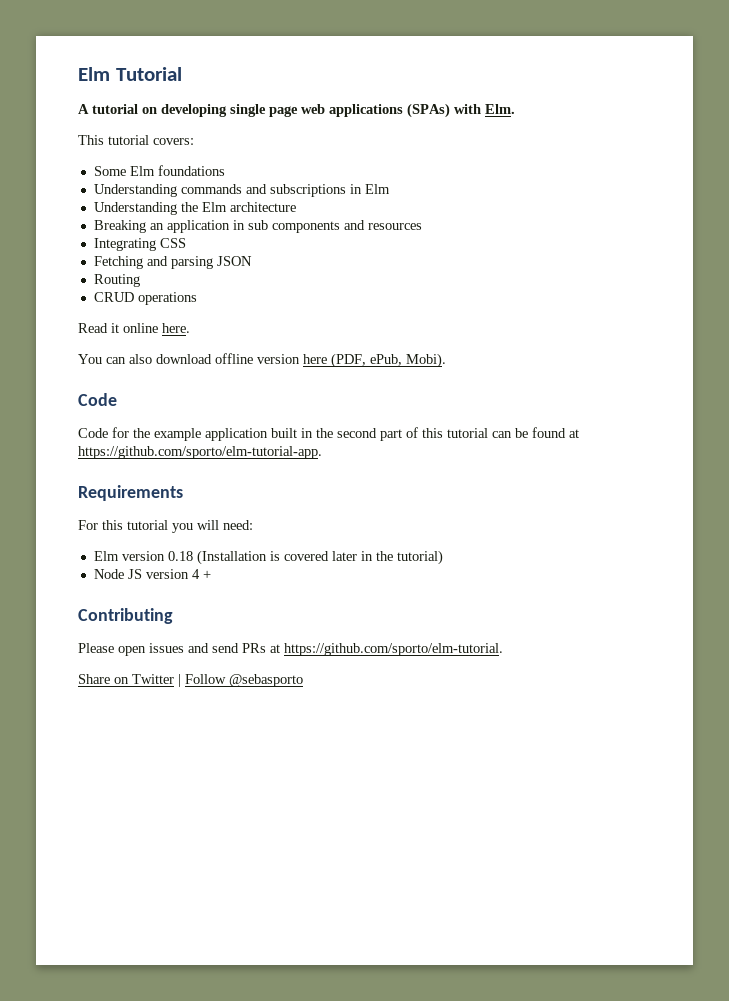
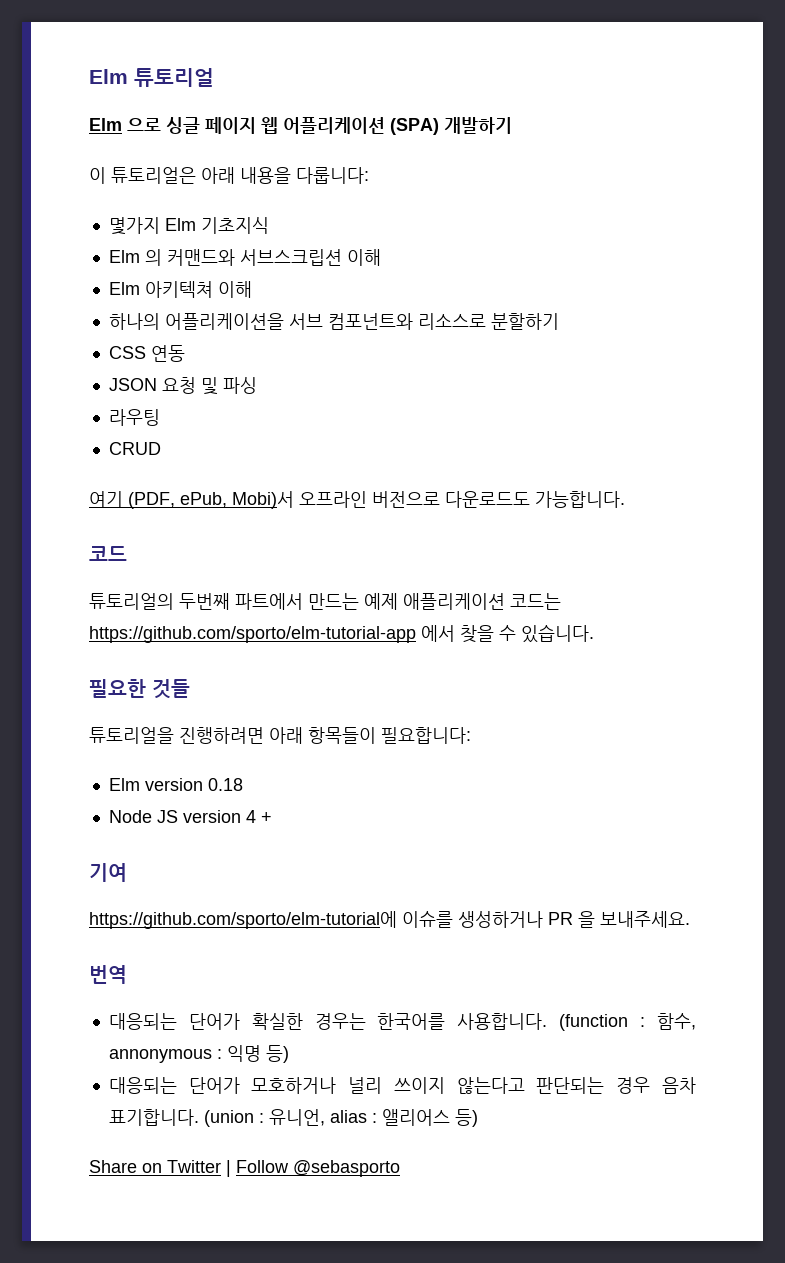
[78,67,182,81] [78,103,515,118] [78,135,194,145] [93,165,225,176] [93,184,390,197] [93,202,296,215] [93,220,422,233] [93,238,186,251] [93,256,252,269] [93,274,140,287] [93,292,197,305] [78,323,190,333] [78,353,446,368] [78,393,117,406] [78,427,579,441] [78,446,322,459] [78,485,183,501] [78,520,253,533] [93,550,443,565] Elm Tutorial // A tutorial on developing single page web applications (SPAs) with Elm. // This tutorial covers: // Some Elm foundations // Understanding commands and subscriptions in Elm // Understanding the Elm architecture // Breaking an application in sub components and resources // Integrating CSS // Fetching and parsing JSON // Routing // CRUD operations // Read it online here. // You can also download offline version here (PDF, ePub, Mobi). // Code // Code for the example application built in the second part of this tutorial can be found at https://github.com/sporto/elm-tutorial-app. // Requirements // For this tutorial you will need: // Elm version 0.18 (Installation is covered later in the tutorial) -> [89,68,214,87] [89,117,512,135] [89,167,369,184] [108,217,269,235] [108,249,381,266] [108,281,252,298] [108,313,559,330] [108,345,185,362] [108,377,257,395] [108,409,160,426] [108,442,161,455] [89,491,625,509] [89,546,127,561] [89,593,561,610] [89,624,594,643] [89,679,190,699] [89,727,471,744] [108,778,243,791] Elm 튜토리얼 // Elm 으로 싱글 페이지 웹 어플리케이션 (SPA) 개발하기 // 이 튜토리얼은 아래 내용을 다룹니다: // 몇가지 Elm 기초지식 // Elm 의 커맨드와 서브스크립션 이해 // Elm 아키텍쳐 이해 // 하나의 어플리케이션을 서브 컴포넌트와 리소스로 분할하기 // CSS 연동 // JSON 요청 및 파싱 // 라우팅 // CRUD // 여기 (PDF, ePub, Mobi)서 오프라인 버전으로 다운로드도 가능합니다. // 코드 // 튜토리얼의 두번째 파트에서 만드는 예제 애플리케이션 코드는 https://github.com/sporto/elm-tutorial-app 에서 찾을 수 있습니다. // 필요한 것들 // 튜토리얼을 진행하려면 아래 항목들이 필요합니다: // Elm version 0.18
[78,608,173,624] [78,643,503,656] Contributing // Please open issues and send PRs at https://github.com/sporto/elm-tutorial. -> [89,863,127,882] [89,911,690,929] [89,965,127,984] [108,1013,696,1031] [108,1045,289,1063] [108,1077,696,1094] [108,1109,478,1127] 기여 // https://github.com/sporto/elm-tutorial에 이슈를 생성하거나 PR 을 보내주세요. // 번역 // 대응되는 단어가 확실한 경우는 한국어를 사용합니다. (function : 함수, annonymous : 익명 등) // 대응되는 단어가 모호하거나 널리 쓰이지 않는다고 판단되는 경우 음차 표기합니다. (union : 유니언, alias : 앨리어스 등)

